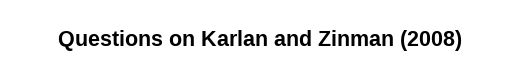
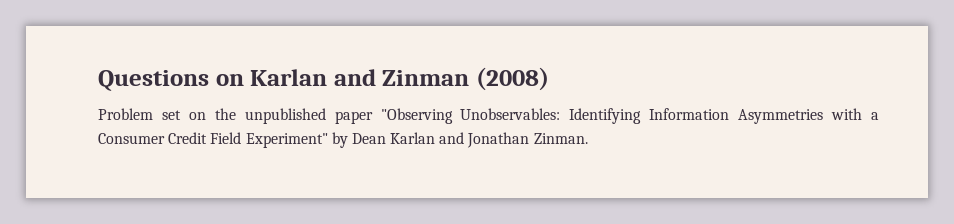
(462, 40) none -> [98,108,879,124] [98,132,588,148] // Problem set on the unpublished paper "Observing Unobservables: Identifying Information Asymmetries with a Consumer Credit Field Experiment" by Dean Karlan and Jonathan Zinman.

